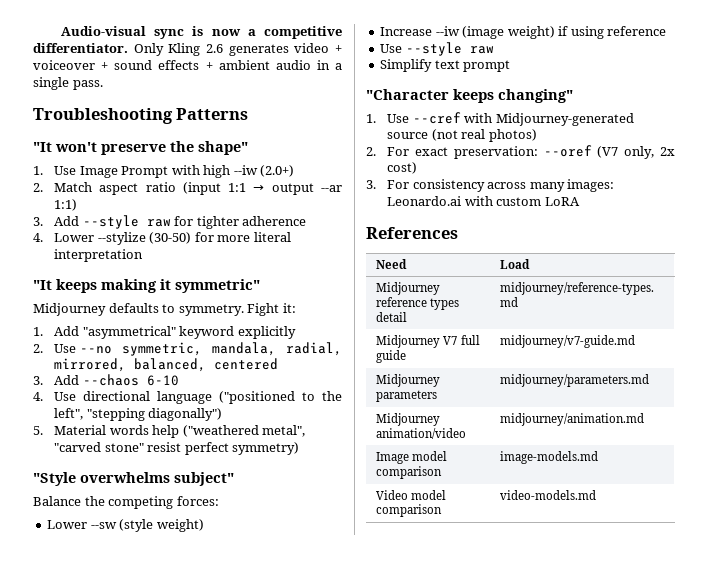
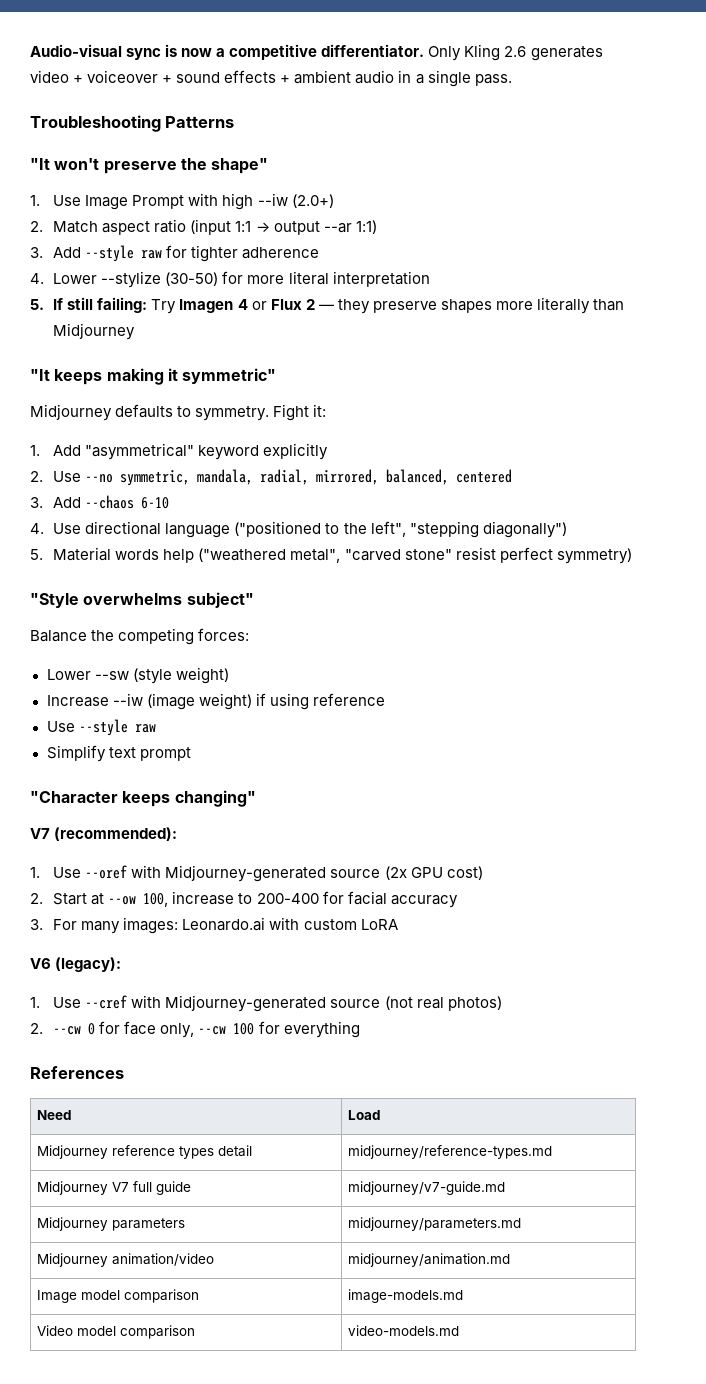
(144, 255) none -> [30,297,624,314] [53,323,136,340] // 5. If still failing: Try Imagen 4 or Flux 2 — they preserve shapes more literally than Midjourney
(573, 96) none -> [30,827,178,841] [30,865,483,882] [30,891,458,908] [30,917,398,934] [30,957,122,972] // V7 (recommended): // 1. Use --oref with Midjourney-generated source (2x GPU cost) // 2. Start at --ow 100, increase to 200-400 for facial accuracy // 3. For many images: Leonardo.ai with custom LoRA // V6 (legacy):
[387,145,675,159] [387,162,418,174] [366,179,615,192] [387,196,580,206] For exact preservation: --oref (V7 only, 2x cost) // 3. For consistency across many images: Leonardo.ai with custom LoRA -> [53,1021,360,1038] --cw 0 for face only, --cw 100 for everything

